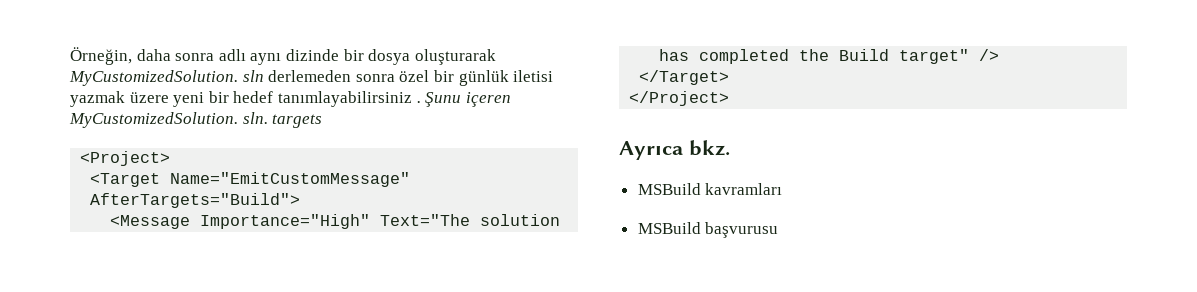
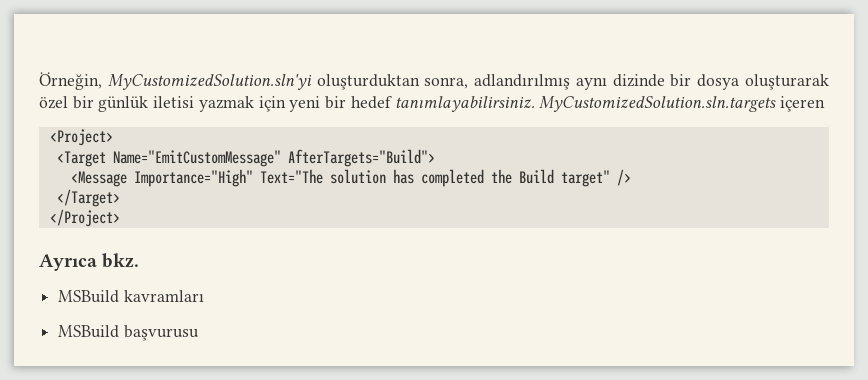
[136,49,246,61] daha sonra adlı -> [107,74,571,90] MyCustomizedSolution.sln'yi oluşturduktan sonra, adlandırılmış
[69,70,395,86] MyCustomizedSolution. sln derlemeden sonra -> (830, 82) none
[129,92,169,103] üzere -> [258,96,286,112] için
[277,91,511,107] [69,112,323,128] tanımlayabilirsiniz . Şunu içeren MyCustomizedSolution. sln. targets -> [394,96,825,112] tanımlayabilirsiniz. MyCustomizedSolution.sln.targets içeren

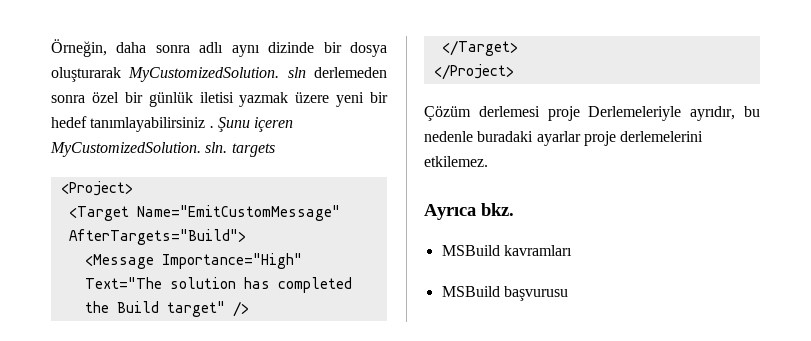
[107,74,571,90] MyCustomizedSolution.sln'yi oluşturduktan sonra, adlandırılmış -> [116,42,224,53] daha sonra adlı
(830, 82) none -> [128,67,387,82] [51,95,85,103] MyCustomizedSolution. sln derlemeden sonra
[258,96,286,112] için -> [295,92,330,103] üzere
[394,96,825,112] tanımlayabilirsiniz. MyCustomizedSolution.sln.targets içeren -> [90,117,294,132] [50,142,275,157] tanımlayabilirsiniz . Şunu içeren MyCustomizedSolution. sln. targets
(120, 218) none -> [424,106,760,121] [424,131,704,146] [424,156,488,167] // Çözüm derlemesi proje Derlemeleriyle ayrıdır, bu nedenle buradaki ayarlar proje derlemelerini etkilemez.

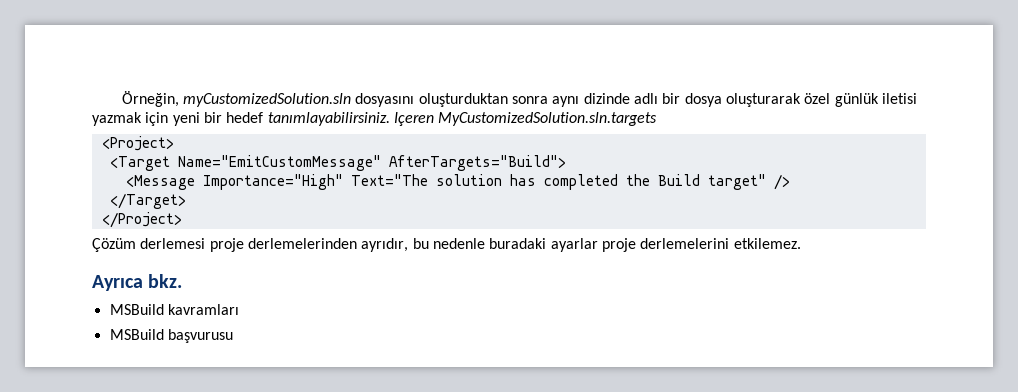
[116,42,224,53] daha sonra adlı -> [183,93,548,107] myCustomizedSolution.sln dosyasını oluşturduktan sonra
(315, 47) none -> [633,93,658,104] adlı
[128,67,387,82] [51,92,143,103] MyCustomizedSolution. sln derlemeden sonra özel bir -> [804,93,831,104] özel
[295,92,330,103] üzere -> [145,112,169,126] için
[90,117,294,132] [50,142,275,157] tanımlayabilirsiniz . Şunu içeren MyCustomizedSolution. sln. targets -> [267,112,658,126] tanımlayabilirsiniz. Içeren MyCustomizedSolution.sln.targets
[588,106,682,121] Derlemeleriyle -> [247,238,357,249] derlemelerinden

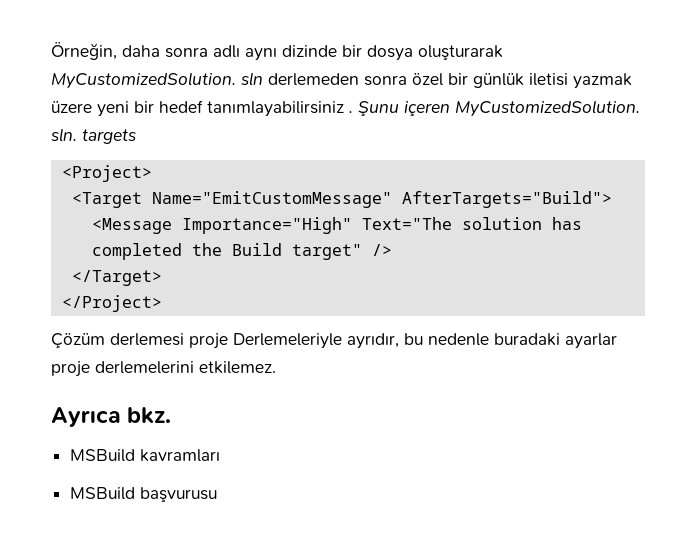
[183,93,548,107] myCustomizedSolution.sln dosyasını oluşturduktan sonra -> [122,45,240,58] daha sonra adlı
[633,93,658,104] adlı -> (337, 51) none
[804,93,831,104] özel -> [51,72,468,89] MyCustomizedSolution. sln derlemeden sonra özel bir
[145,112,169,126] için -> [51,101,92,113] üzere
[267,112,658,126] tanımlayabilirsiniz. Içeren MyCustomizedSolution.sln.targets -> [207,100,640,117] [51,128,137,144] tanımlayabilirsiniz . Şunu içeren MyCustomizedSolution. sln. targets
[247,238,357,249] derlemelerinden -> [233,333,342,349] Derlemeleriyle

